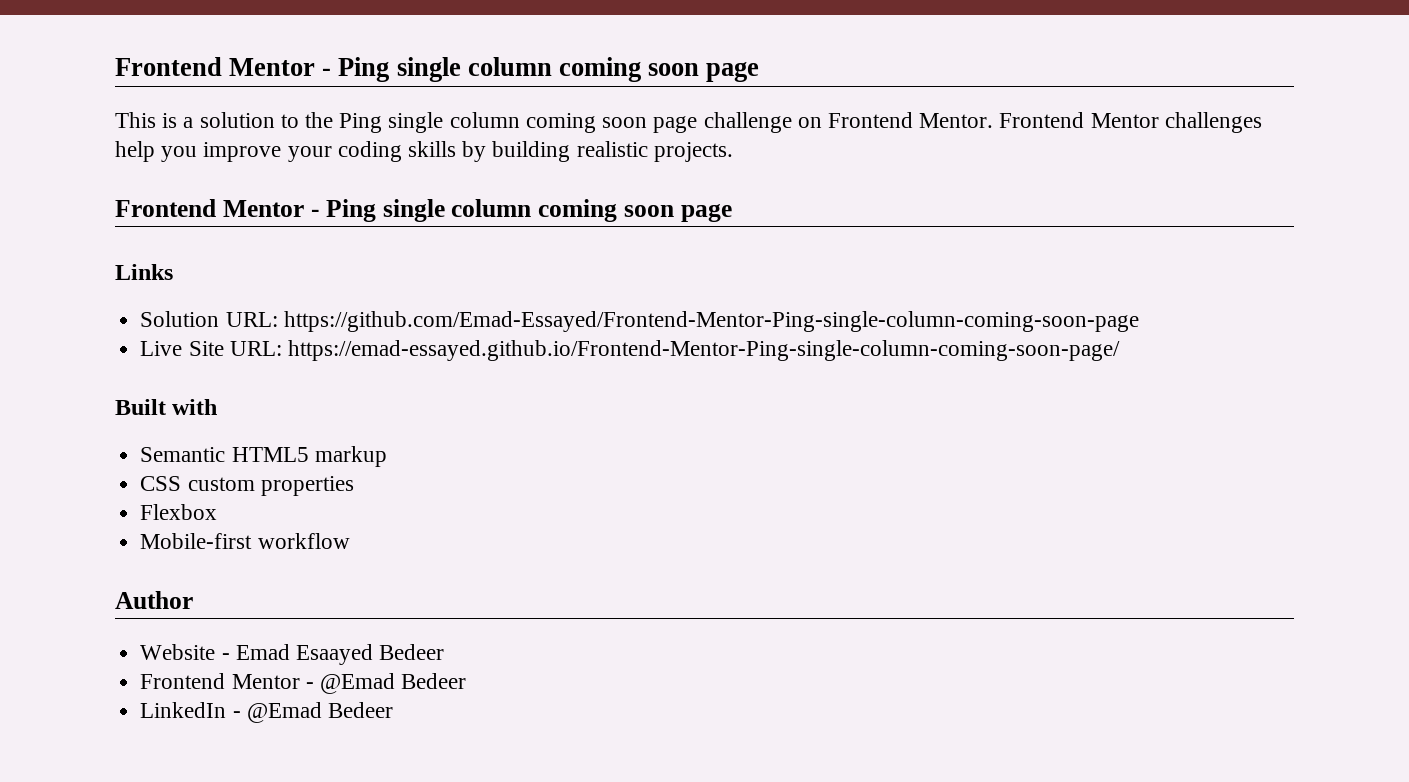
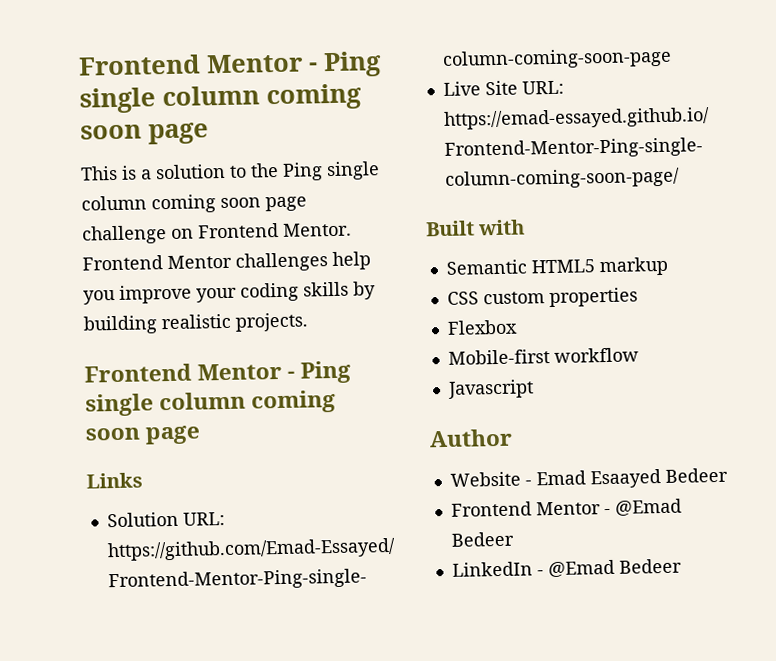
(350, 541) none -> [446,379,534,399] // Javascript

